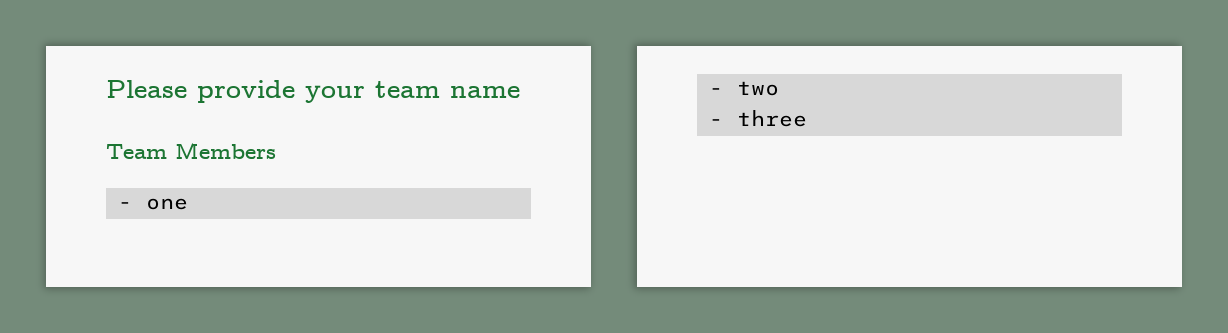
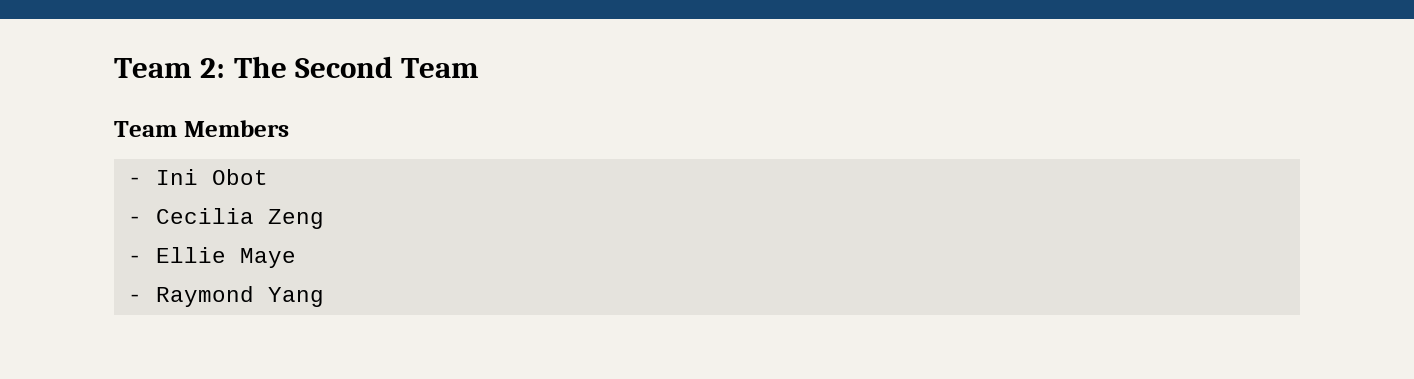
[106,80,520,103] Please provide your team name -> [114,56,480,78] Team 2: The Second Team
[146,198,189,210] [709,81,780,96] [709,110,808,127] one // - two // - three -> [155,169,268,185] [127,208,324,229] [127,247,296,268] [127,286,324,307] Ini Obot // - Cecilia Zeng // - Ellie Maye // - Raymond Yang

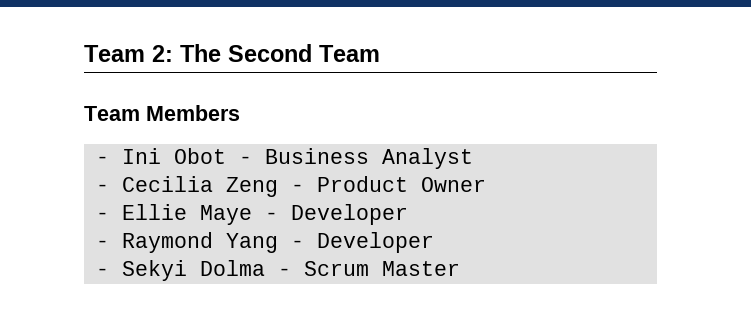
(268, 177) none -> [239,148,474,169] - Business Analyst
(324, 219) none -> [291,176,487,192] - Product Owner
(296, 258) none -> [265,204,409,225] - Developer
(324, 297) none -> [291,232,435,253] [96,260,461,281] - Developer // - Sekyi Dolma - Scrum Master

